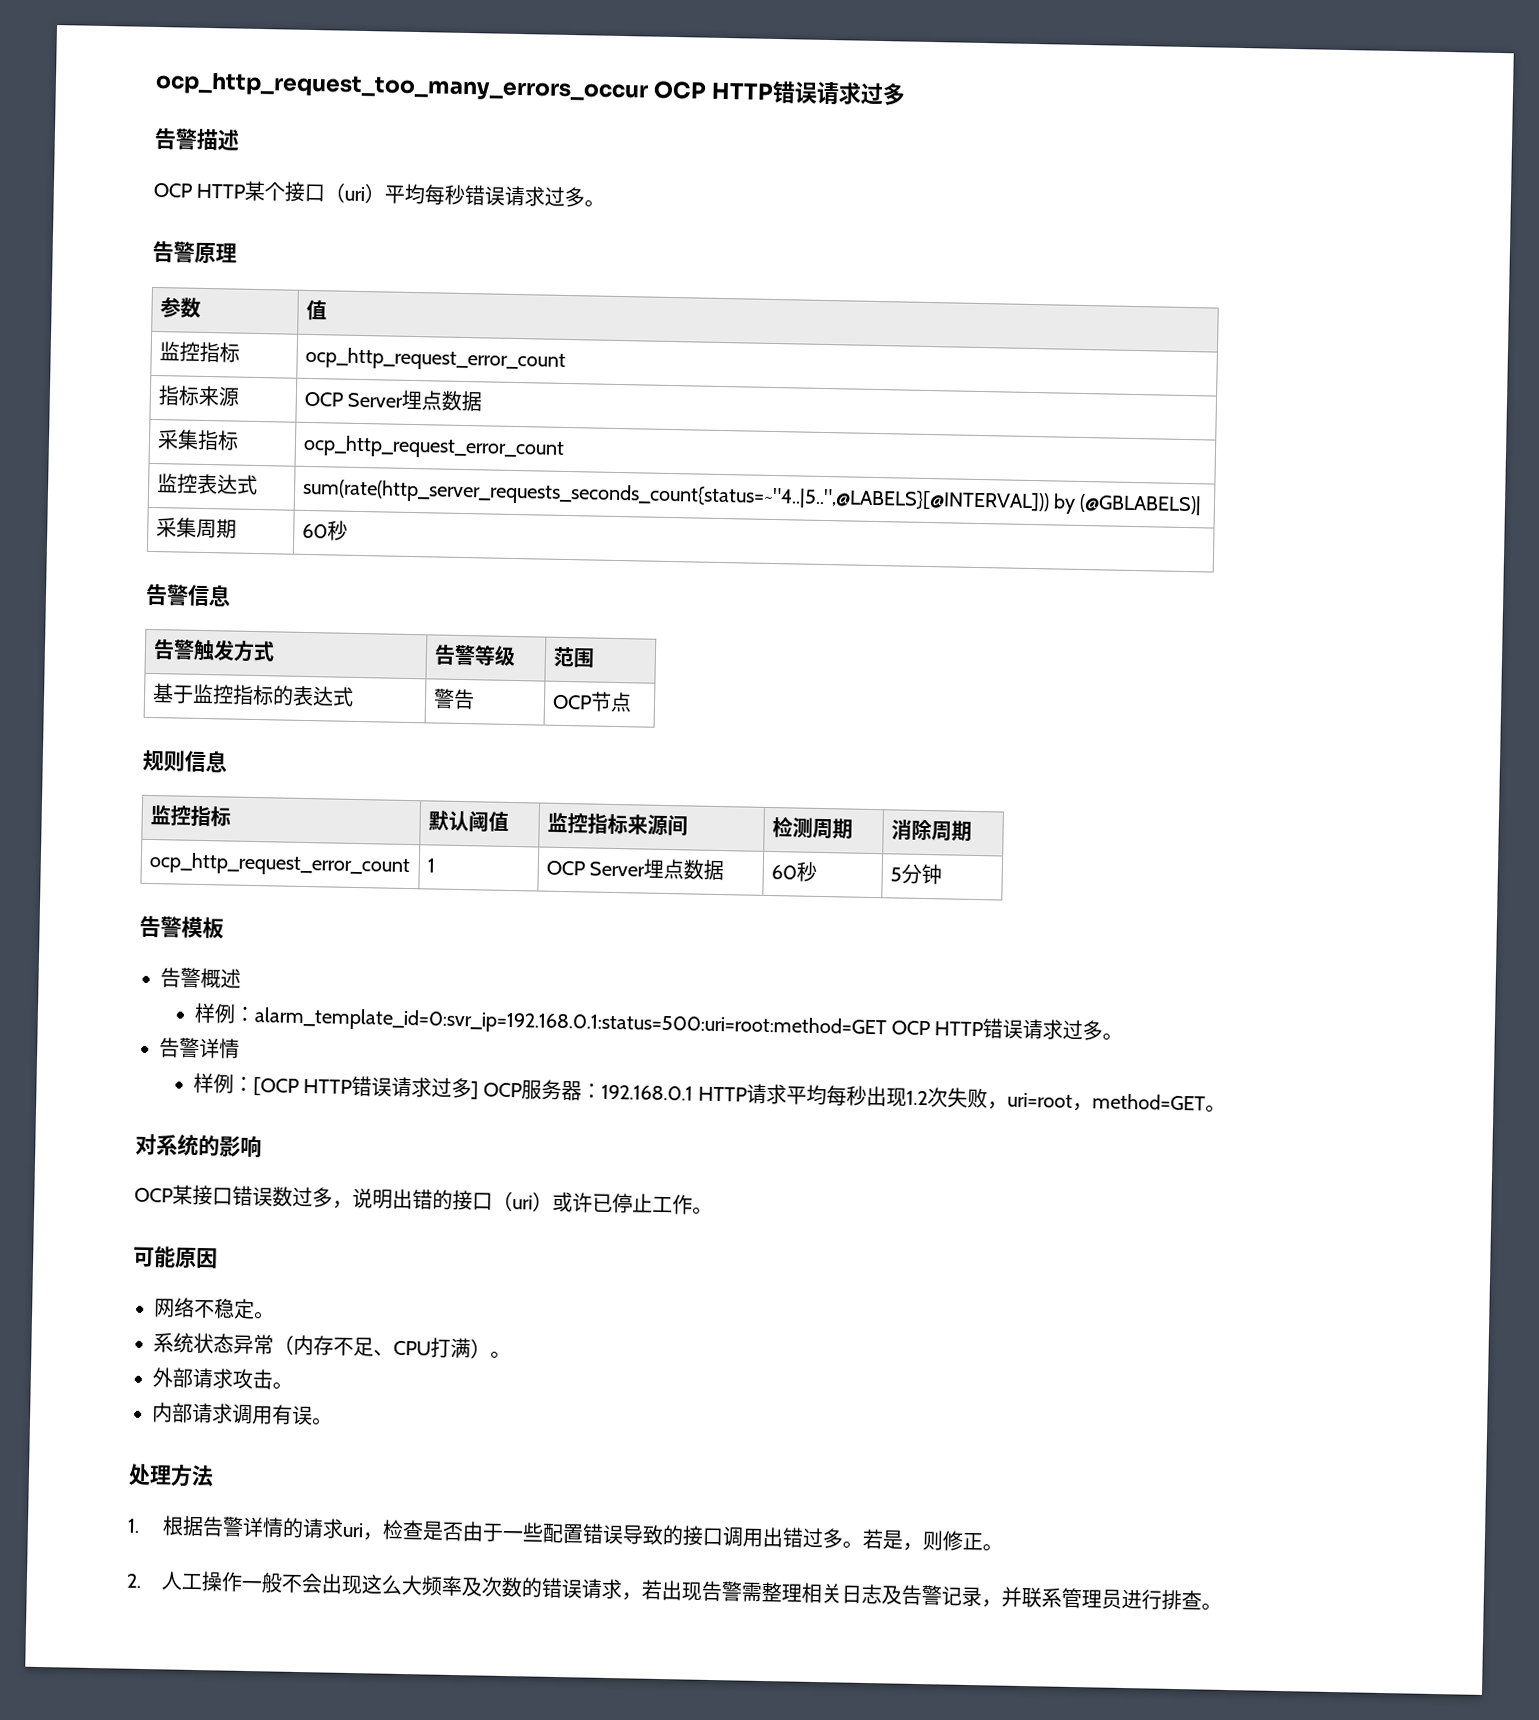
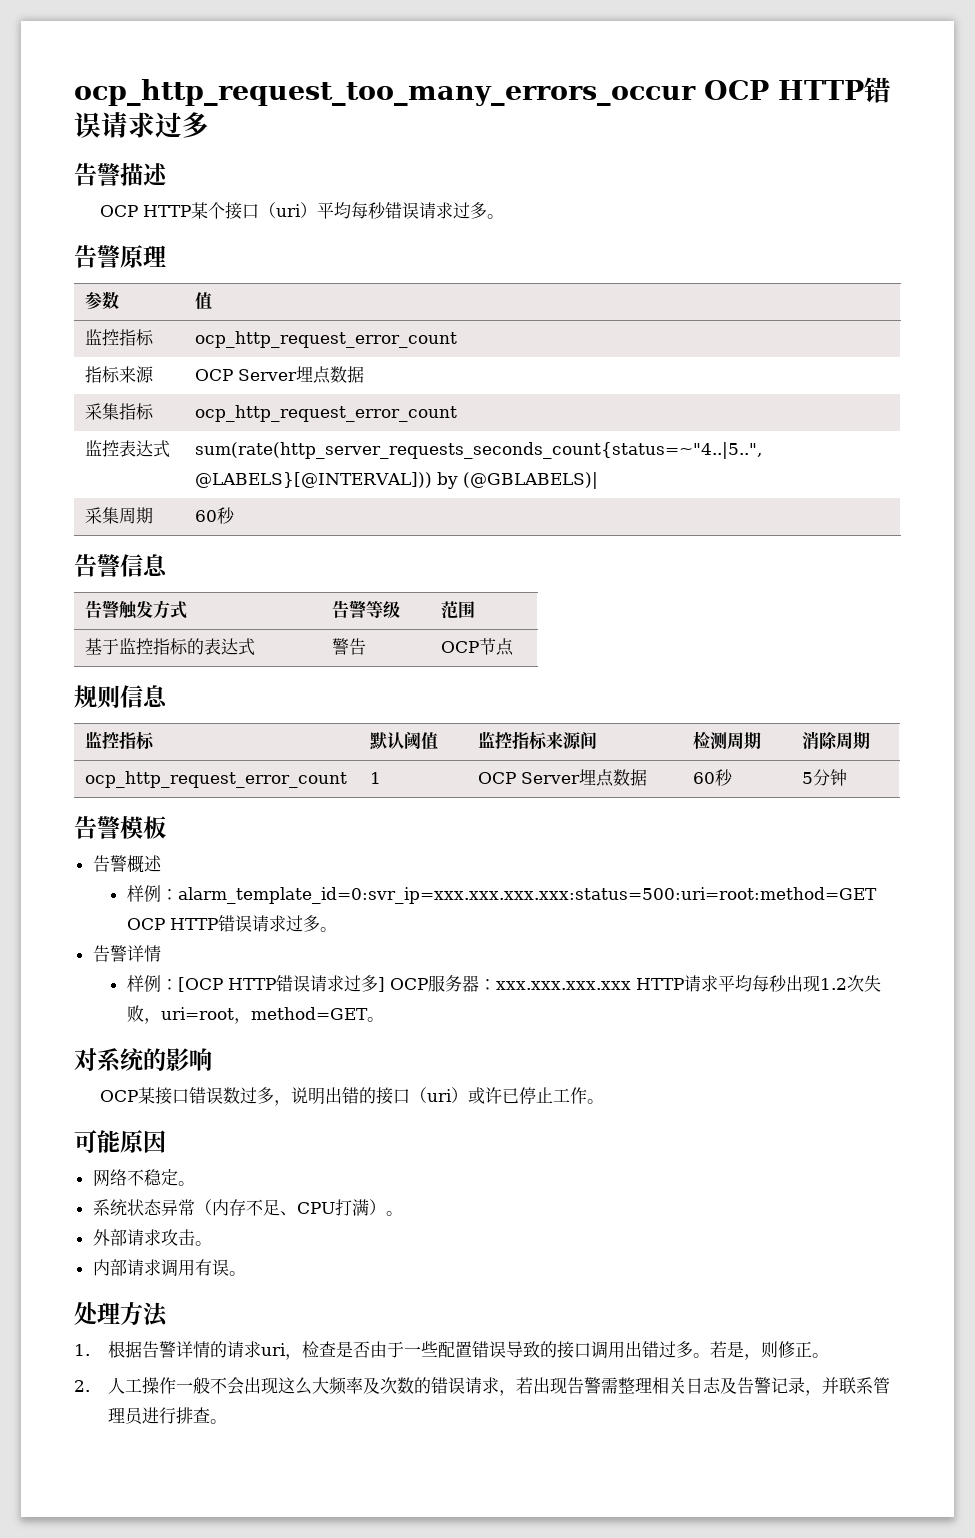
[253,1007,887,1040] alarm_template_id=0:svr_ip=192.168.0.1:status=500:uri=root:method=GET -> [177,887,877,904] alarm_template_id=0:svr_ip=xxx.xxx.xxx.xxx:status=500:uri=root:method=GET
[601,1084,694,1101] 192.168.0.1 -> [495,981,631,990] xxx.xxx.xxx.xxx

